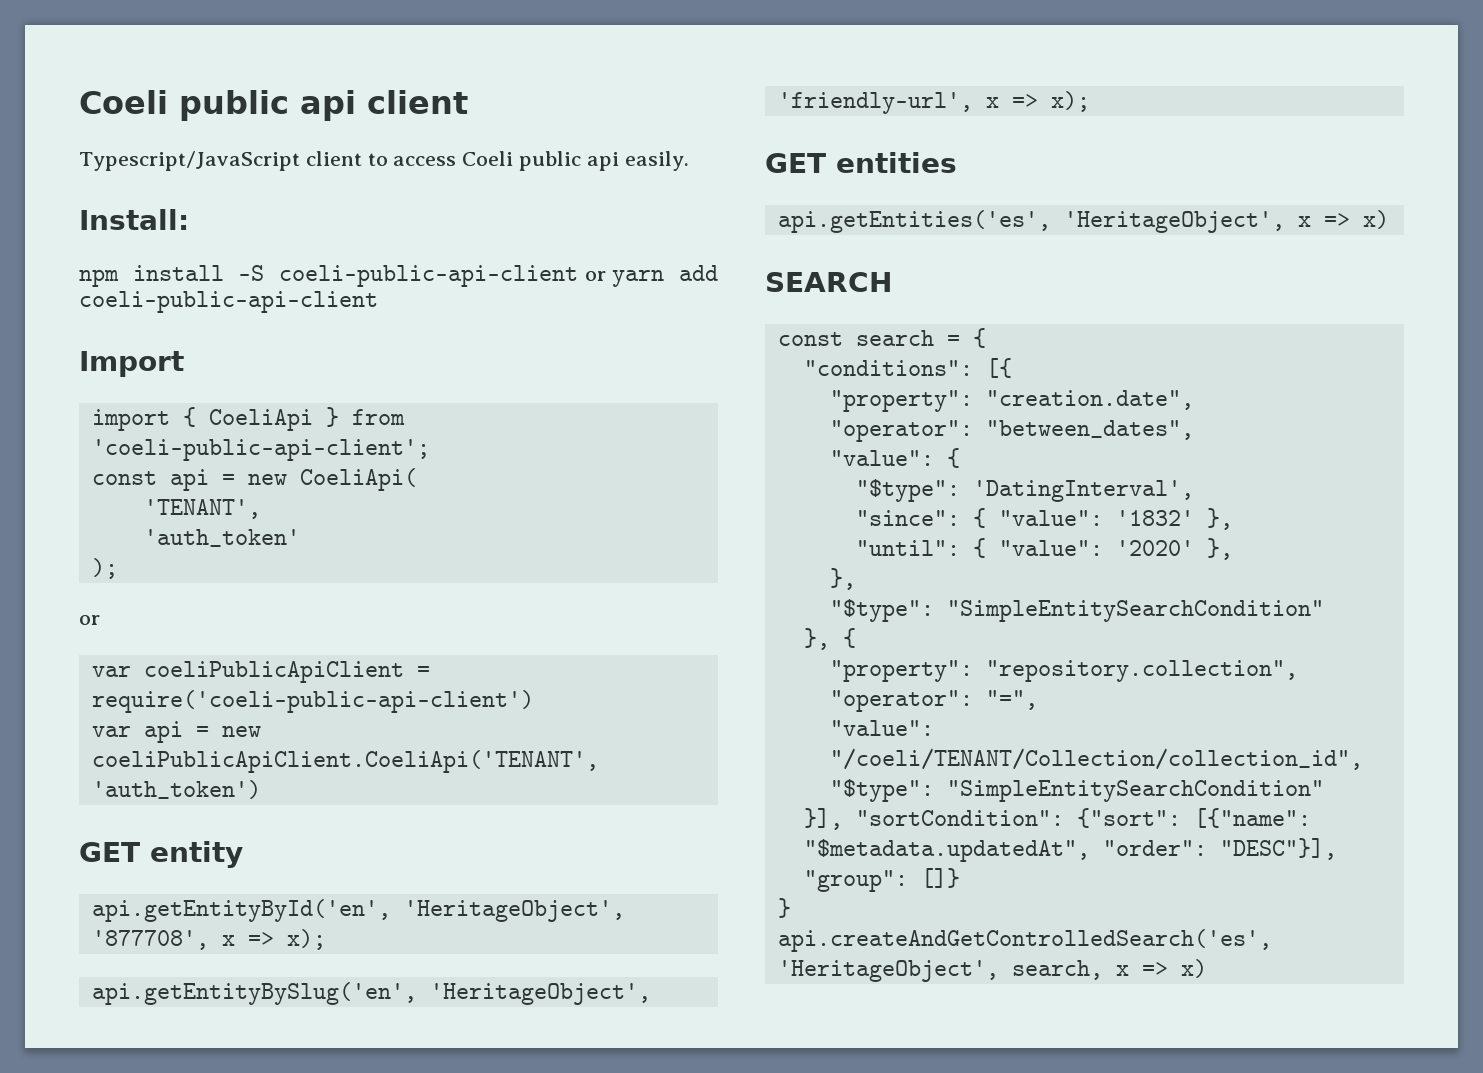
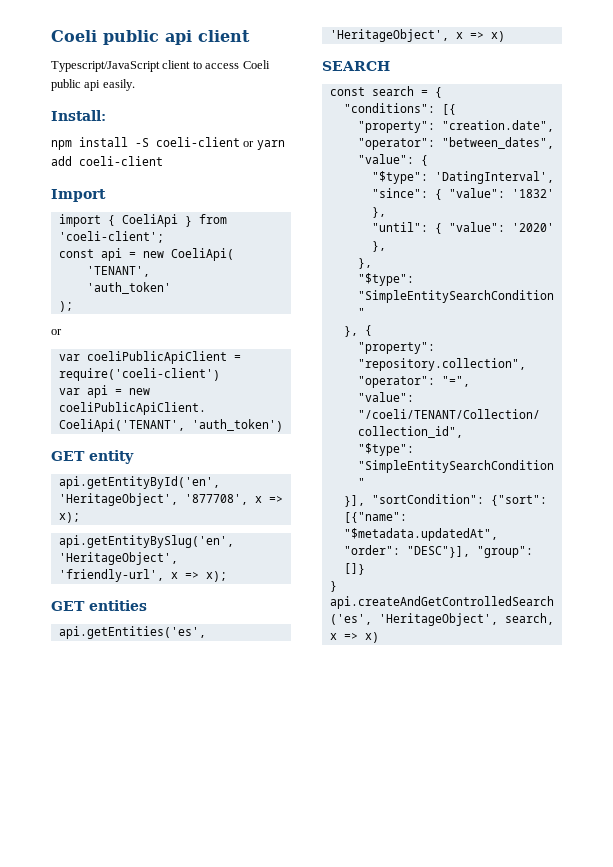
[279,265,579,287] coeli-public-api-client -> [156,137,240,147] coeli-client
[79,291,378,313] coeli-public-api-client -> [79,156,163,166] coeli-client
[91,439,430,461] 'coeli-public-api-client'; -> [58,231,164,243] 'coeli-client';
[91,690,534,713] require('coeli-public-api-client') -> [58,368,220,381] require('coeli-client')

